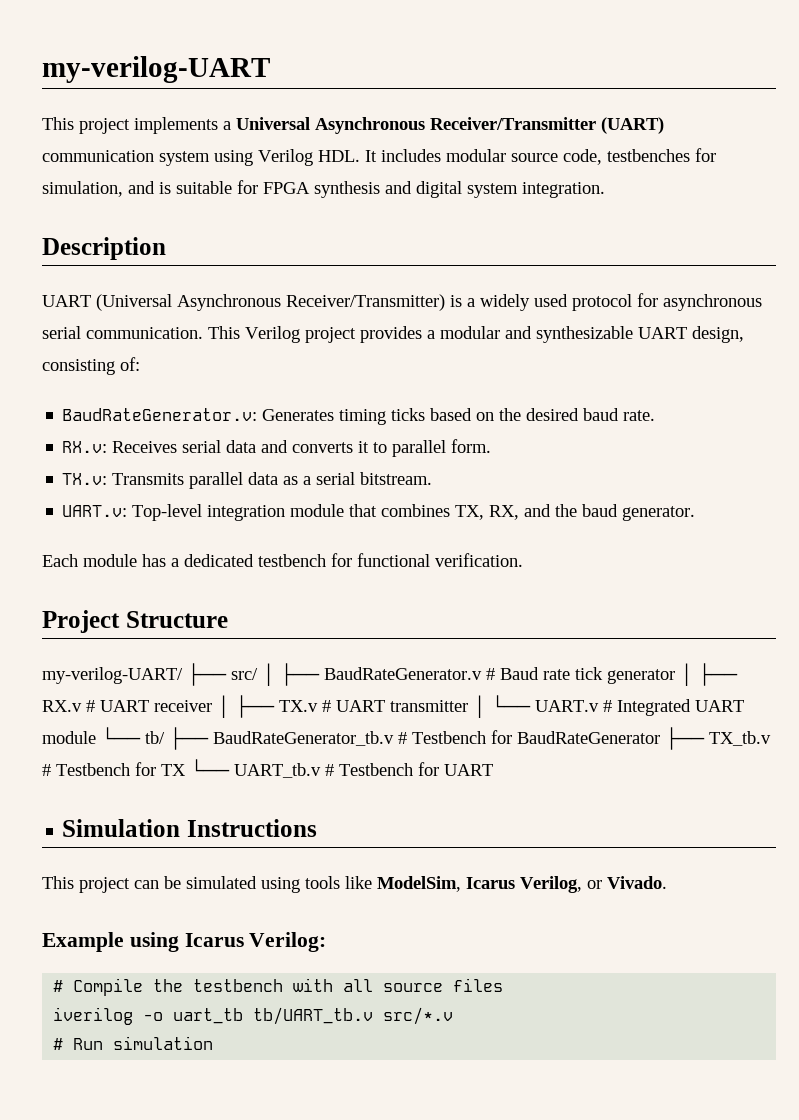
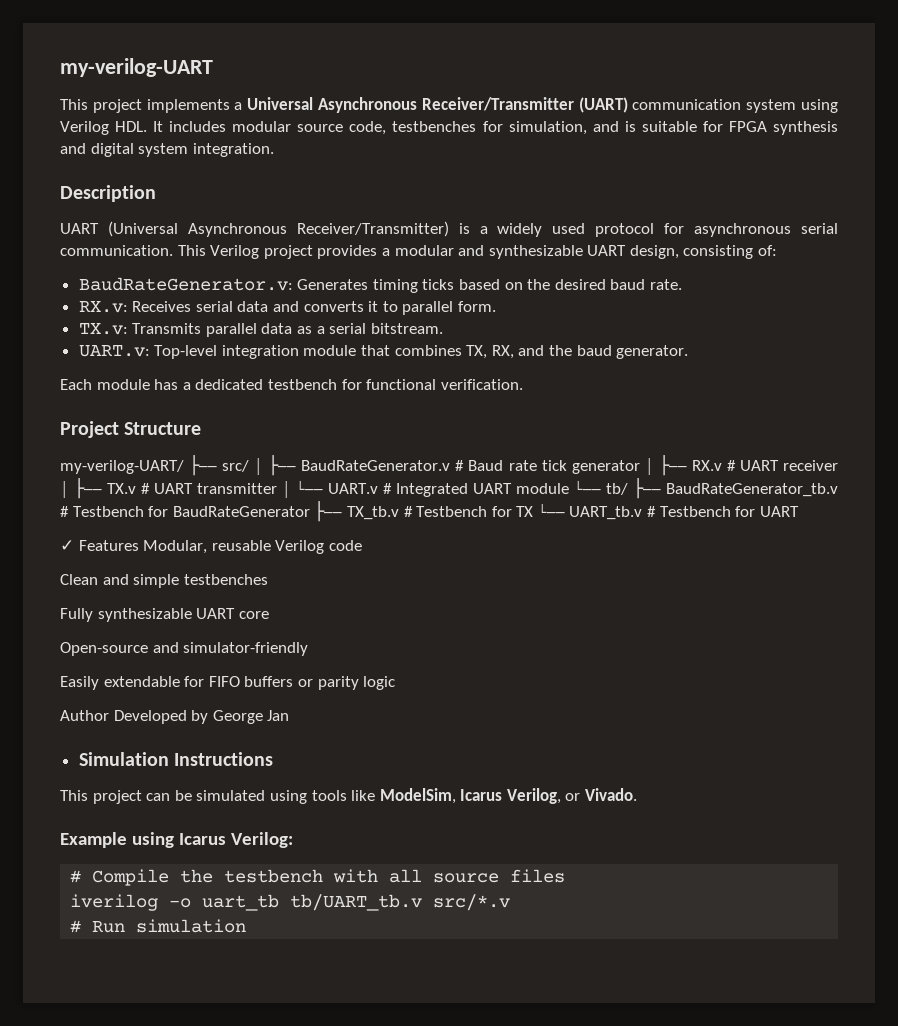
(493, 770) none -> [60,540,362,554] [60,574,268,588] [60,608,269,622] [60,642,309,656] [60,676,396,690] [60,710,290,724] // ✓ Features Modular, reusable Verilog code // Clean and simple testbenches // Fully synthesizable UART core // Open-source and simulator-friendly // Easily extendable for FIFO buffers or parity logic // Author Developed by George Jan

